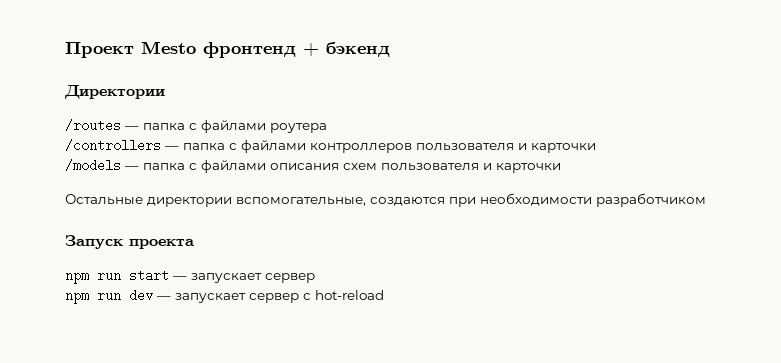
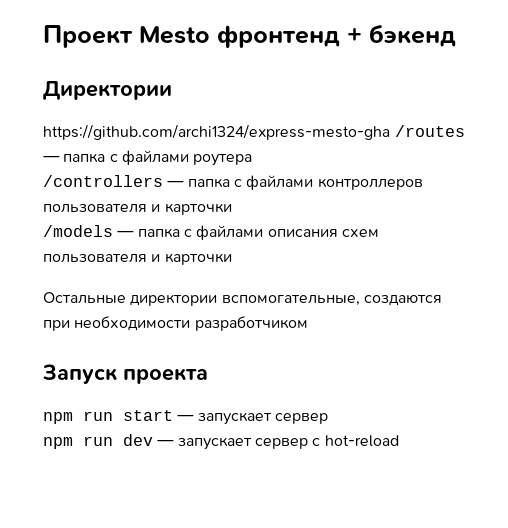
(165, 92) none -> [43,124,390,140] https://github.com/archi1324/express-mesto-gha

